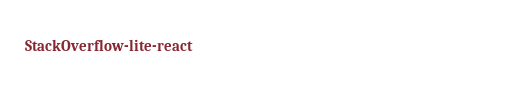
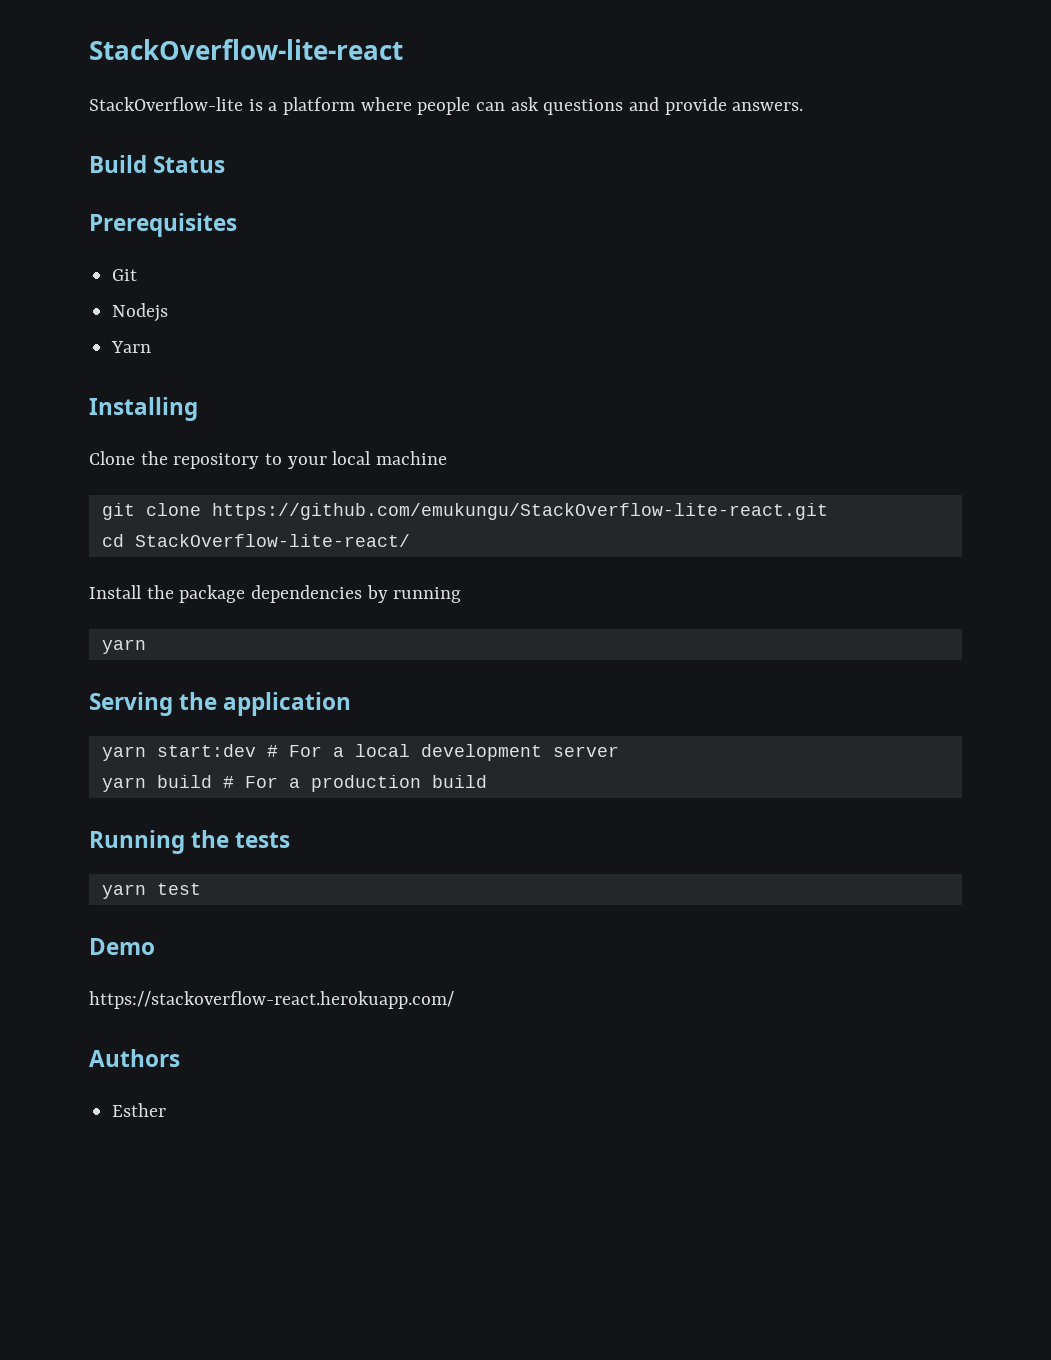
(193, 45) none -> [89,97,804,115] [89,155,226,173] [89,213,237,237] [112,269,138,281] [112,303,169,322] [111,341,152,353] [89,397,198,421] [89,451,448,469] [101,503,828,520] [101,534,410,547] [89,585,462,603] [101,639,146,654] [89,692,352,716] [101,744,619,761] [101,775,487,792] [89,830,291,854] [101,883,201,899] [89,938,155,955] [89,991,454,1009] [89,1049,180,1067] [112,1103,167,1117] // StackOverflow-lite is a platform where people can ask questions and provide answers. // Build Status // Prerequisites // Git // Nodejs // Yarn // Installing // Clone the repository to your local machine // git clone https://github.com/emukungu/StackOverflow-lite-react.git // cd StackOverflow-lite-react/ // Install the package dependencies by running // yarn // Serving the application // yarn start:dev # For a local development server // yarn build # For a production build // Running the tests // yarn test // Demo // https://stackoverflow-react.herokuapp.com/ // Authors // Esther

